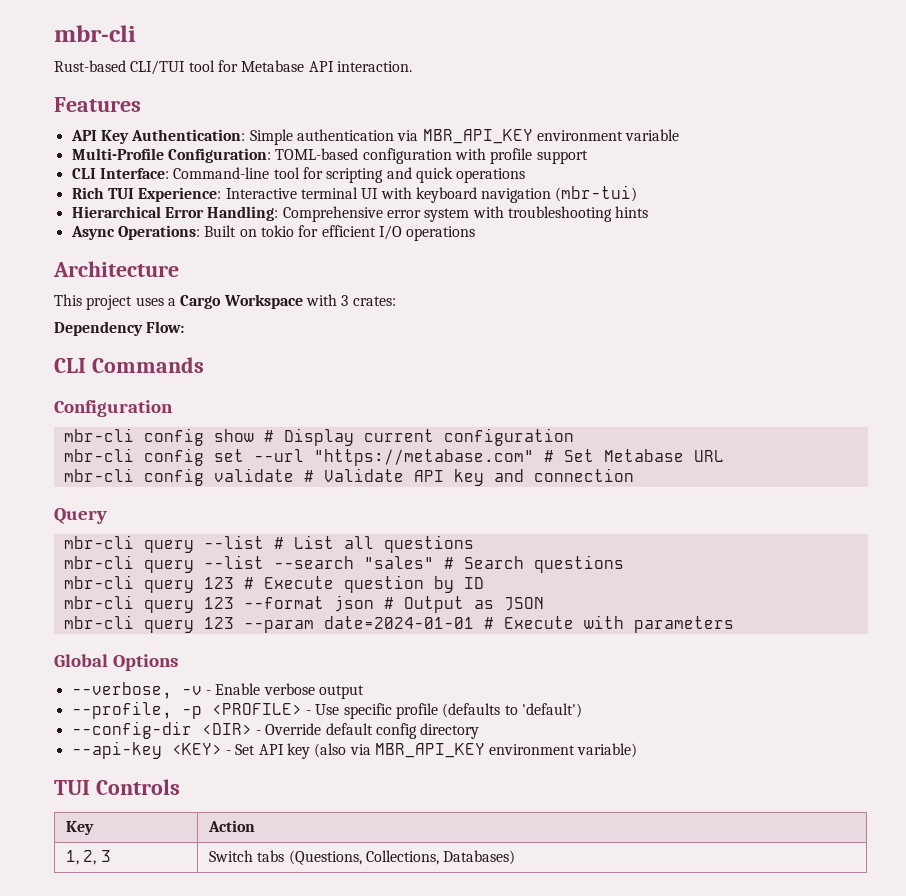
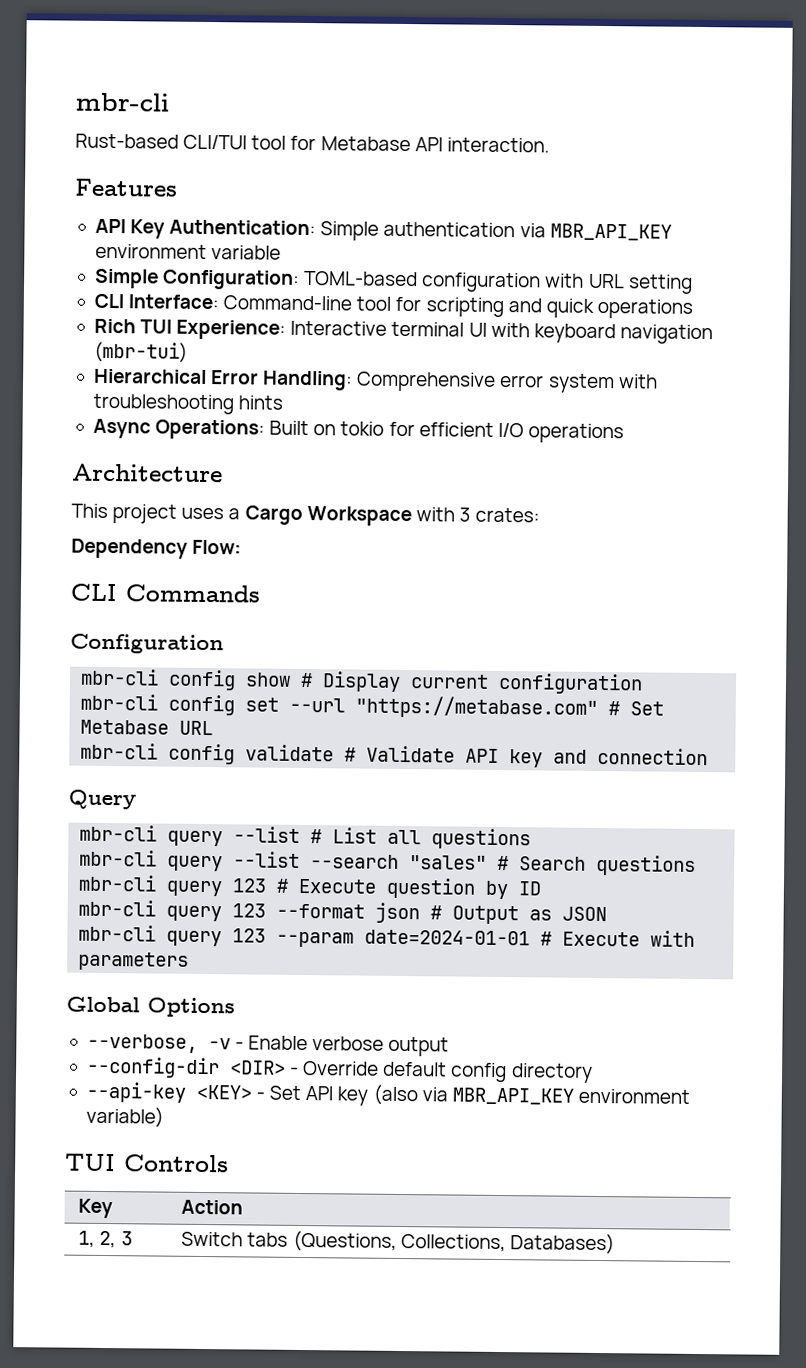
[71,148,164,160] Multi-Profile -> [93,268,159,289] Simple
[490,148,588,164] profile support -> [588,273,693,294] URL setting
[71,701,582,719] // --profile, -p <PROFILE> - Use specific profile (defaults to 'default') -> (450, 1046) none

